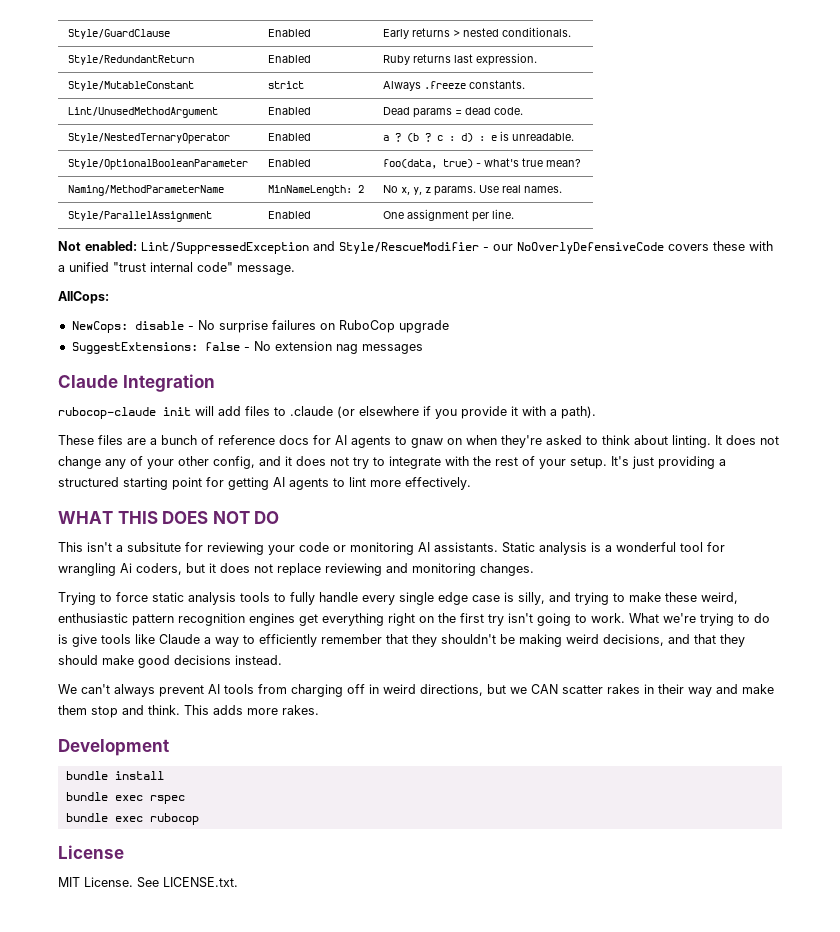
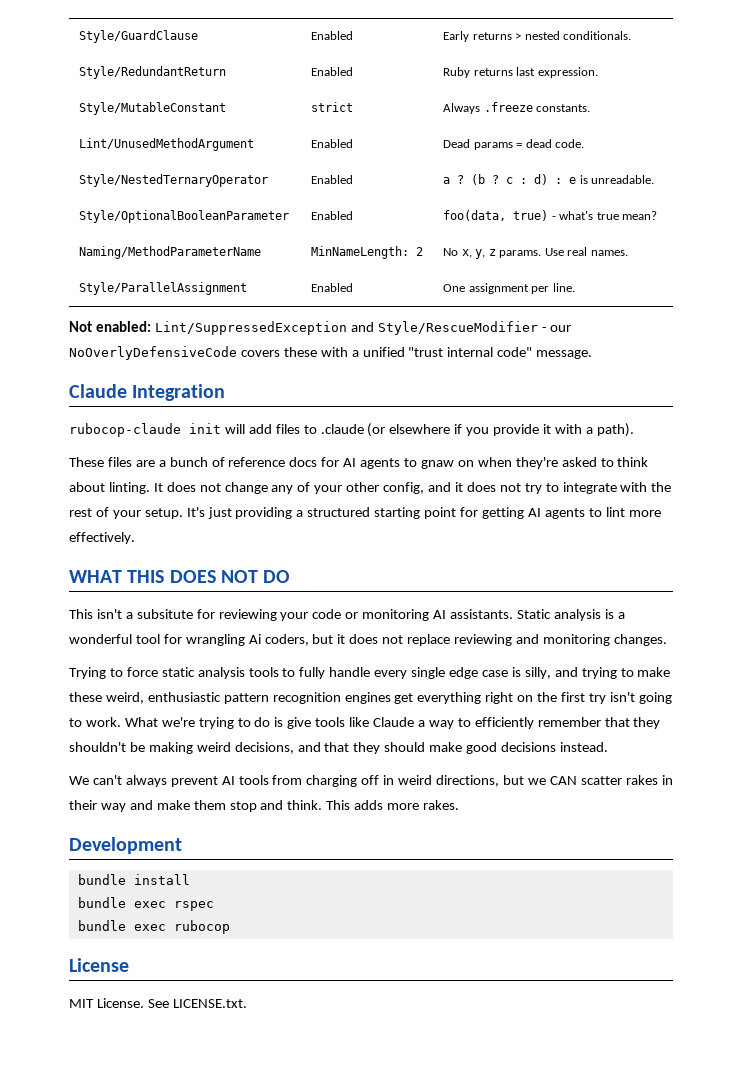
[58,291,109,304] [71,320,449,333] [71,341,423,354] // AllCops: // NewCops: disable - No surprise failures on RuboCop upgrade // SuggestExtensions: false - No extension nag messages -> (593, 354) none

